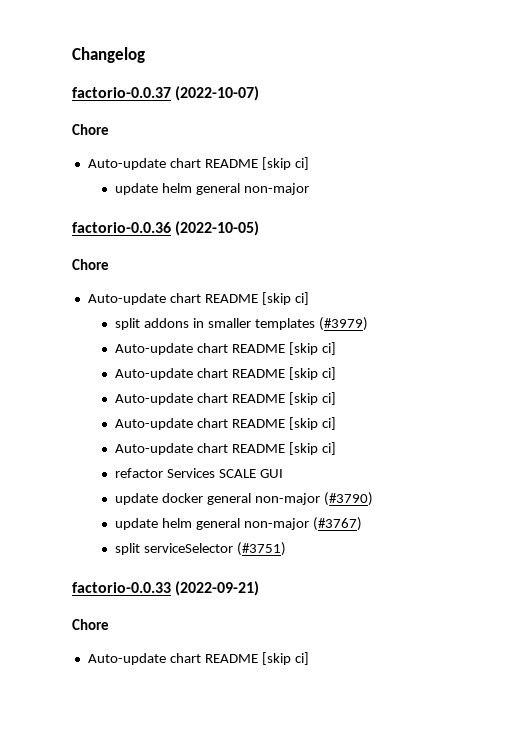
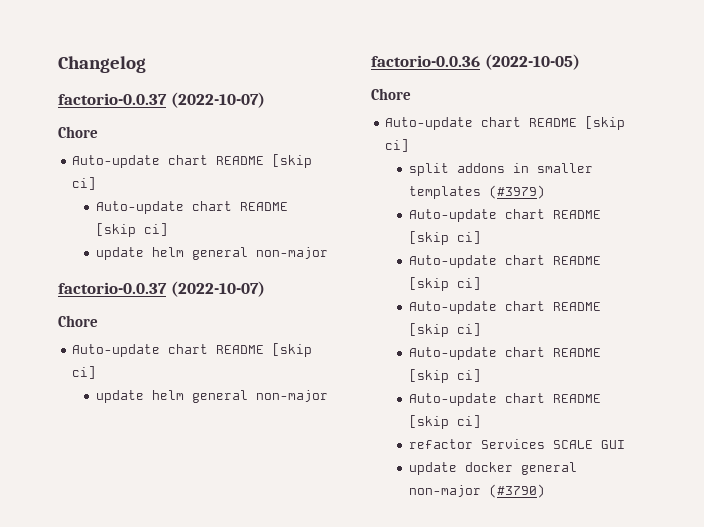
(309, 163) none -> [95,201,288,214] [95,223,168,237] [95,247,328,260] [58,281,265,297] [58,315,98,327] [72,343,313,357] [72,366,97,379] // Auto-update chart README [skip ci] // update helm general non-major // factorio-0.0.37 (2022-10-07) // Chore // Auto-update chart README [skip ci]
[115,517,362,531] [115,542,287,556] [72,581,260,596] [72,619,109,630] [87,652,309,665] // update helm general non-major (#3767) // split serviceSelector (#3751) // factorio-0.0.33 (2022-09-21) // Chore // Auto-update chart README [skip ci] -> (545, 491) none

